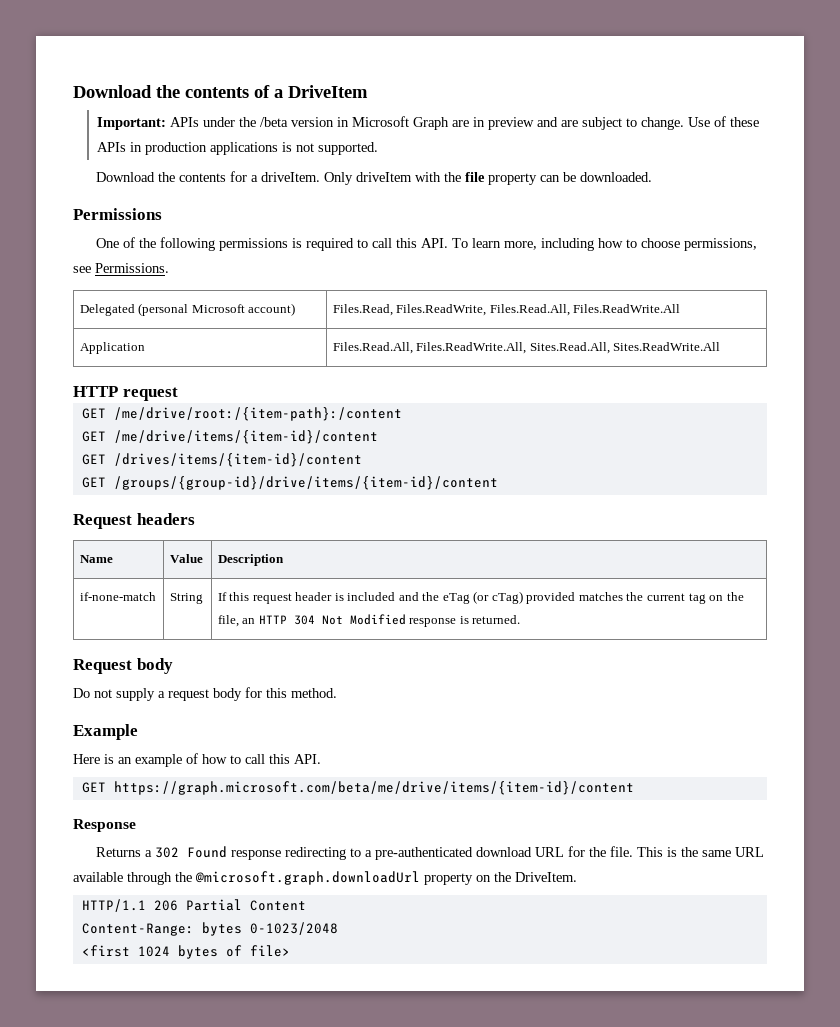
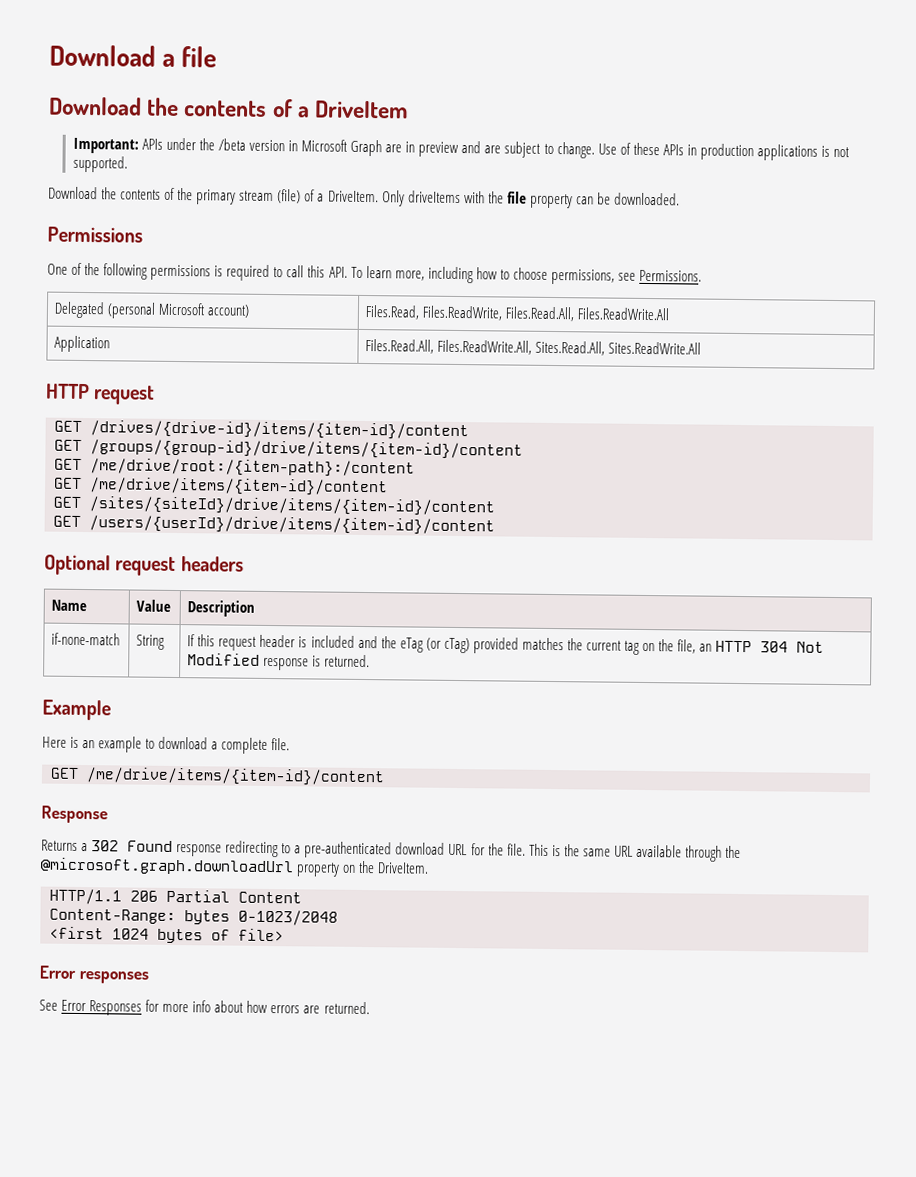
[73,85,152,98] Download -> [49,44,218,68] [49,96,142,116] Download a file // Download
[230,171,413,185] for a driveItem. Only driveItem -> [164,187,461,207] of the primary stream (file) of a DriveItem. Only driveItems
(178, 394) none -> [54,420,469,441] [54,439,523,460] // GET /drives/{drive-id}/items/{item-id}/content // GET /groups/{group-id}/drive/items/{item-id}/content
[113,453,362,467] [81,476,498,490] [73,514,132,529] /drives/items/{item-id}/content // GET /groups/{group-id}/drive/items/{item-id}/content // Request -> [89,496,495,517] [53,515,495,536] [44,554,177,576] /sites/{siteId}/drive/items/{item-id}/content // GET /users/{userId}/drive/items/{item-id}/content // Optional request
[73,658,173,674] [73,687,337,701] // Request body // Do not supply a request body for this method. -> (371, 661) none
[186,753,321,764] [81,781,634,795] of how to call this API. // GET https://graph.microsoft.com/beta/me/drive/items/{item-id}/content -> [145,736,291,754] [50,767,385,787] to download a complete file. // GET /me/drive/items/{item-id}/content
(290, 951) none -> [39,965,149,984] [39,999,370,1016] // Error responses // See Error Responses for more info about how errors are returned.

